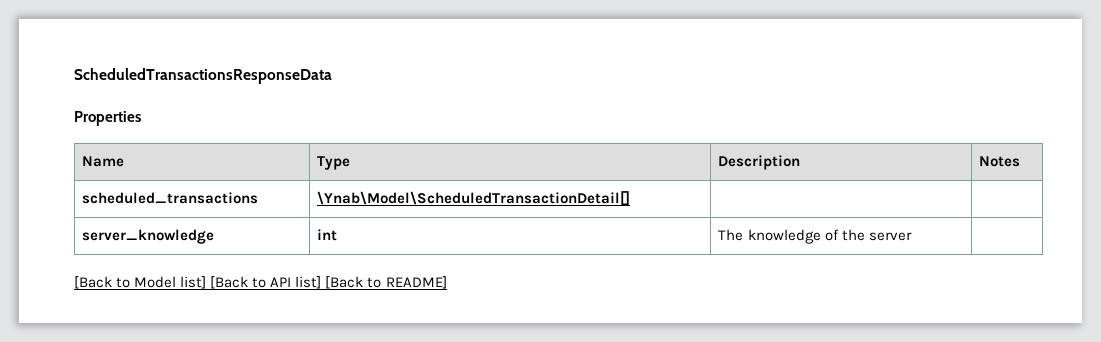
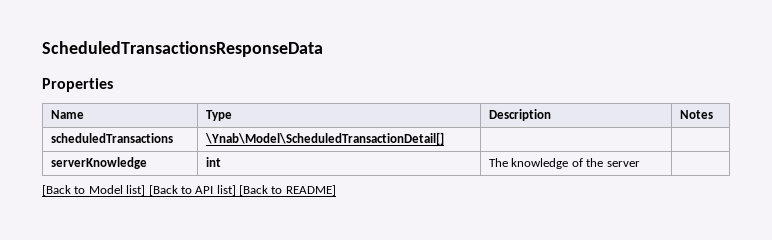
[82,192,259,204] scheduled_transactions -> [51,133,174,143] scheduledTransactions
[82,229,215,244] server_knowledge -> [51,157,148,169] serverKnowledge

